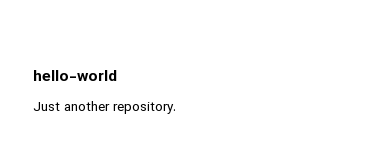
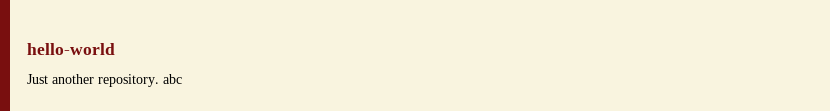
(176, 108) none -> [163,74,182,84] abc

